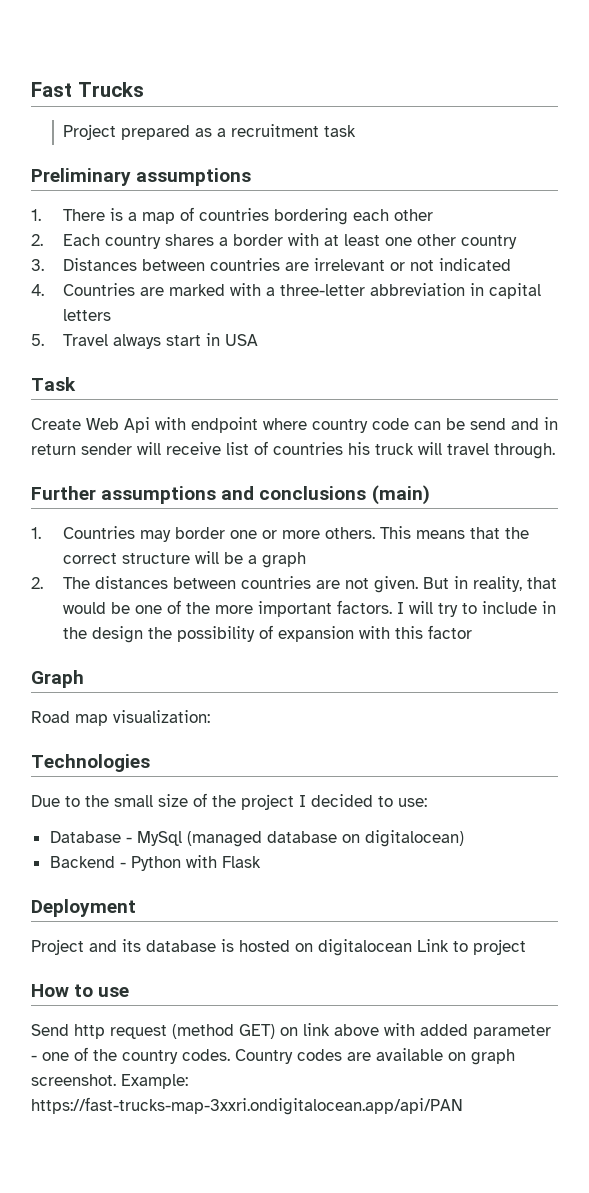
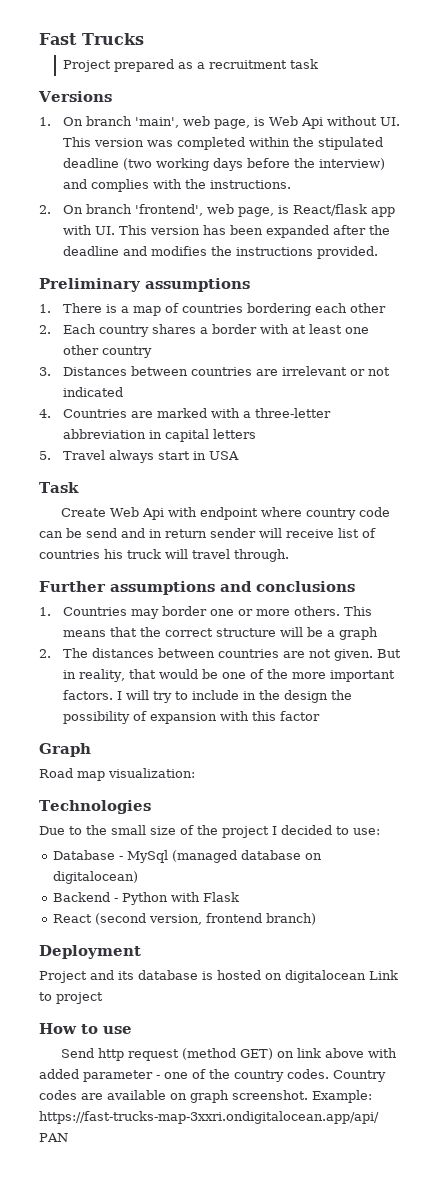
(357, 131) none -> [38,91,112,102] [39,116,400,129] [62,137,383,150] [62,158,385,171] [62,179,291,192] [39,204,395,217] [62,225,390,238] [62,246,378,259] // Versions // 1. On branch 'main', web page, is Web Api without UI. This version was completed within the stipulated deadline (two working days before the interview) and complies with the instructions. // 2. On branch 'frontend', web page, is React/flask app with UI. This version has been expanded after the deadline and modifies the instructions provided.
[371,485,430,505] (main) -> (355, 586) none
(261, 862) none -> [52,913,316,925] // React (second version, frontend branch)

